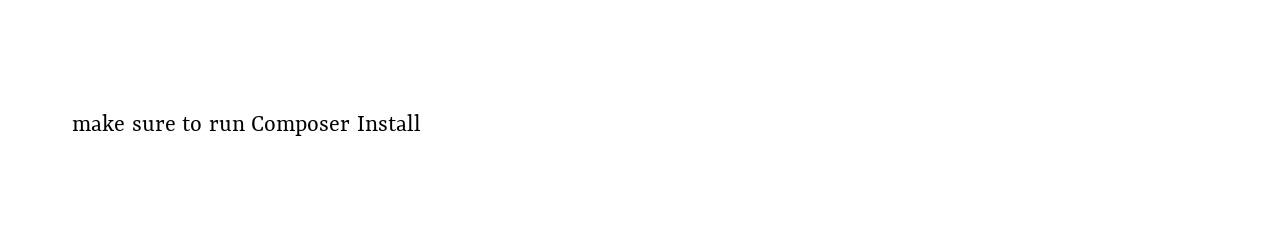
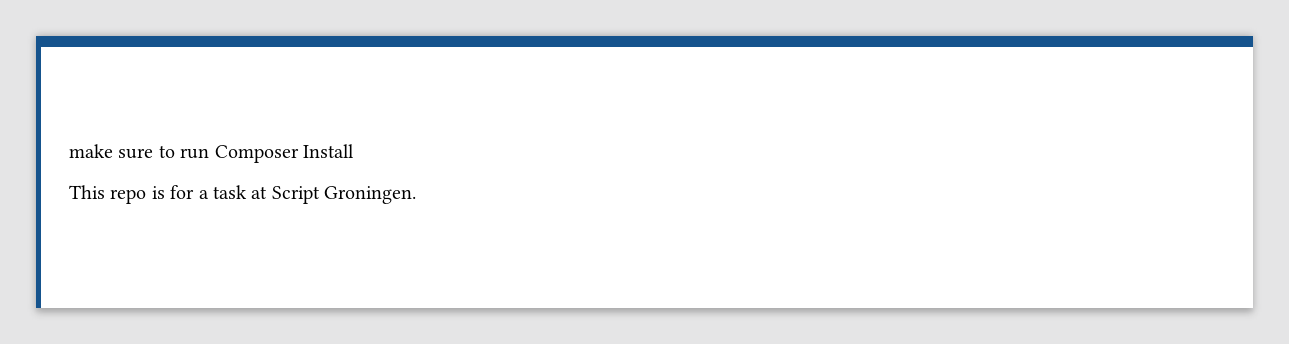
(422, 122) none -> [69,185,417,204] // This repo is for a task at Script Groningen.

